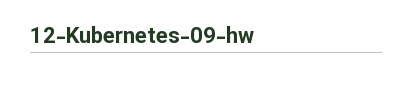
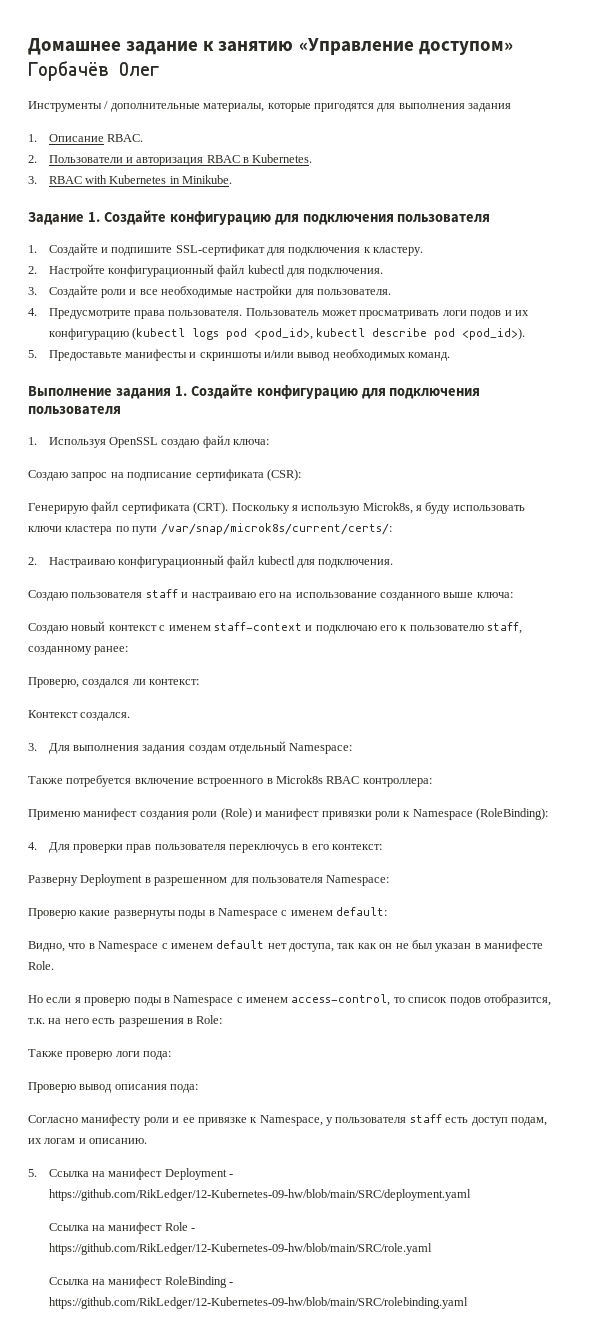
[30,26,254,43] 12-Kubernetes-09-hw -> [28,38,513,55] [28,60,160,81] [28,101,511,112] [28,134,143,142] [28,154,313,166] [28,175,233,184] [28,210,491,225] [28,243,424,256] [28,264,384,277] [28,285,392,298] [28,308,529,319] [48,328,526,340] [28,349,451,361] [28,384,481,399] [28,406,121,415] [28,435,270,448] [28,469,301,481] [28,501,525,514] [28,523,392,535] [28,555,394,568] [28,589,513,601] [28,621,523,634] [28,646,129,655] [28,677,200,688] [28,710,131,721] [28,741,353,754] [28,775,432,787] [28,808,549,820] [28,842,383,853] [28,874,390,886] [28,907,387,919] [28,940,543,952] [28,961,54,970] [28,994,551,1006] [28,1015,223,1027] [28,1049,172,1060] [28,1082,199,1093] [28,1114,547,1126] [28,1138,148,1144] [28,1168,234,1180] [48,1189,471,1201] [48,1222,196,1234] [48,1243,432,1255] [48,1276,234,1288] [48,1297,468,1309] Домашнее задание к занятию «Управление доступом» Горбачёв Олег // Инструменты / дополнительные материалы, которые пригодятся для выполнения задания // 1. Описание RBAC. // 2. Пользователи и авторизация RBAC в Kubernetes. // 3. RBAC with Kubernetes in Minikube. // Задание 1. Создайте конфигурацию для подключения пользователя // 1. Создайте и подпишите SSL-сертификат для подключения к кластеру. // 2. Настройте конфигурационный файл kubectl для подключения. // 3. Создайте роли и все необходимые настройки для пользователя. // 4. Предусмотрите права пользователя. Пользователь может просматривать логи подов и их конфигурацию (kubectl logs pod <pod_id>, kubectl describe pod <pod_id>). // 5. Предоставьте манифесты и скриншоты и/или вывод необходимых команд. // Выполнение задания 1. Создайте конфигурацию для подключения пользователя // 1. Используя OpenSSL создаю файл ключа: // Создаю запрос на подписание сертификата (CSR): // Генерирую файл сертификата (CRT). Поскольку я использую Microk8s, я буду использовать ключи кластера по пути /var/snap/microk8s/current/certs/: // 2. Настраиваю конфигурационный файл kubectl для подключения. // Создаю пользователя staff и настраиваю его на использование созданного выше ключа: // Создаю новый контекст с именем staff-context и подключаю его к пользователю staff, созданному ранее: // Проверю, создался ли контекст: // Контекст создался. // 3. Для выполнения задания создам отдельный Namespace: // Также потребуется включение встроенного в Microk8s RBAC контроллера: // Применю манифест создания роли (Role) и манифест привязки роли к Namespace (RoleBinding): // 4. Для проверки прав пользователя переключусь в его контекст: // Разверну Deployment в разрешенном для пользователя Namespace: // Проверю какие развернуты поды в Namespace с именем default: // Видно, что в Namespace с именем default нет доступа, так как он не был указан в манифесте Role. // Но если я проверю поды в Namespace с именем access-control, то список подов отобразится, т.к. на него есть разрешения в Role: // Также проверю логи пода: // Проверю вывод описания пода: // Согласно манифесту роли и ее привязке к Namespace, у пользователя staff есть доступ подам, их логам и описанию. // 5. Ссылка на манифест Deployment - https://github.com/RikLedger/12-Kubernetes-09-hw/blob/main/SRC/deployment.yaml // Ссылка на манифест Role - https://github.com/RikLedger/12-Kubernetes-09-hw/blob/main/SRC/role.yaml // Ссылка на манифест RoleBinding - https://github.com/RikLedger/12-Kubernetes-09-hw/blob/main/SRC/rolebinding.yaml

